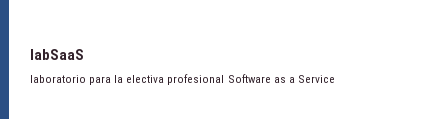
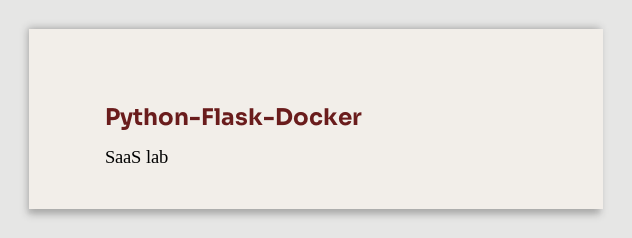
[30,49,84,60] [30,74,335,85] labSaaS // laboratorio para la electiva profesional Software as a Service -> [105,108,362,130] [105,150,168,163] Python-Flask-Docker // SaaS lab

